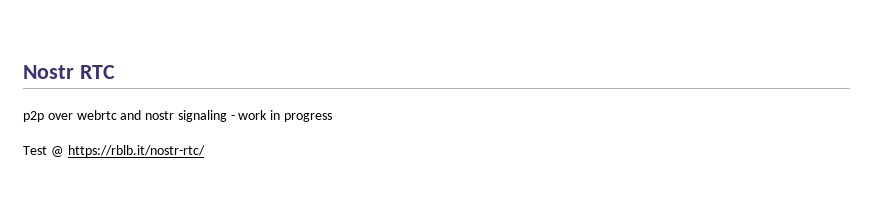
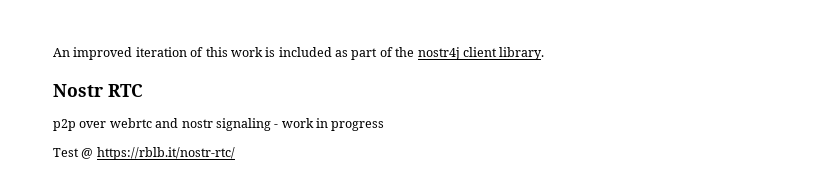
(23, 72) none -> [53,47,545,60] An improved iteration of this work is included as part of the nostr4j client library. //

